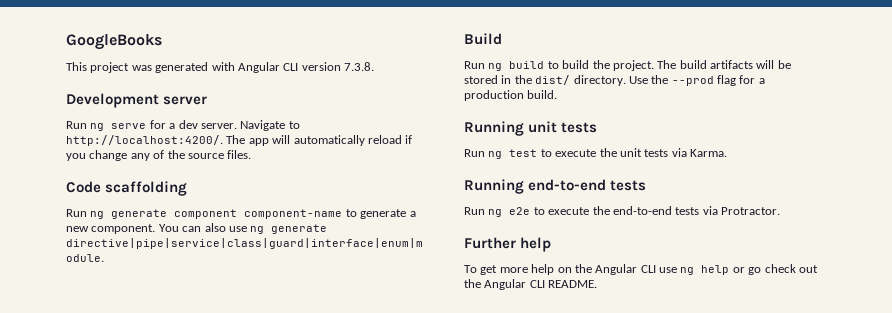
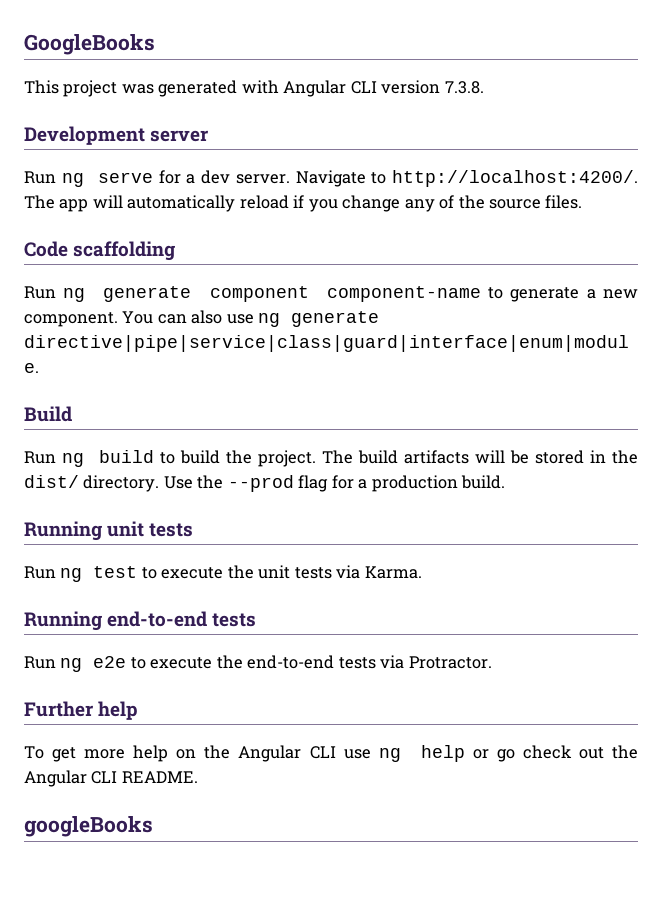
(598, 284) none -> [24,816,153,837] // googleBooks

